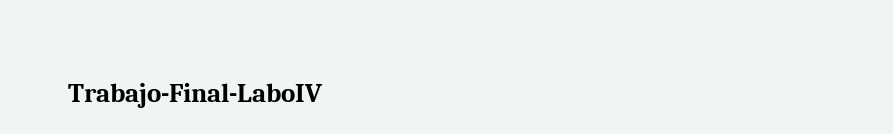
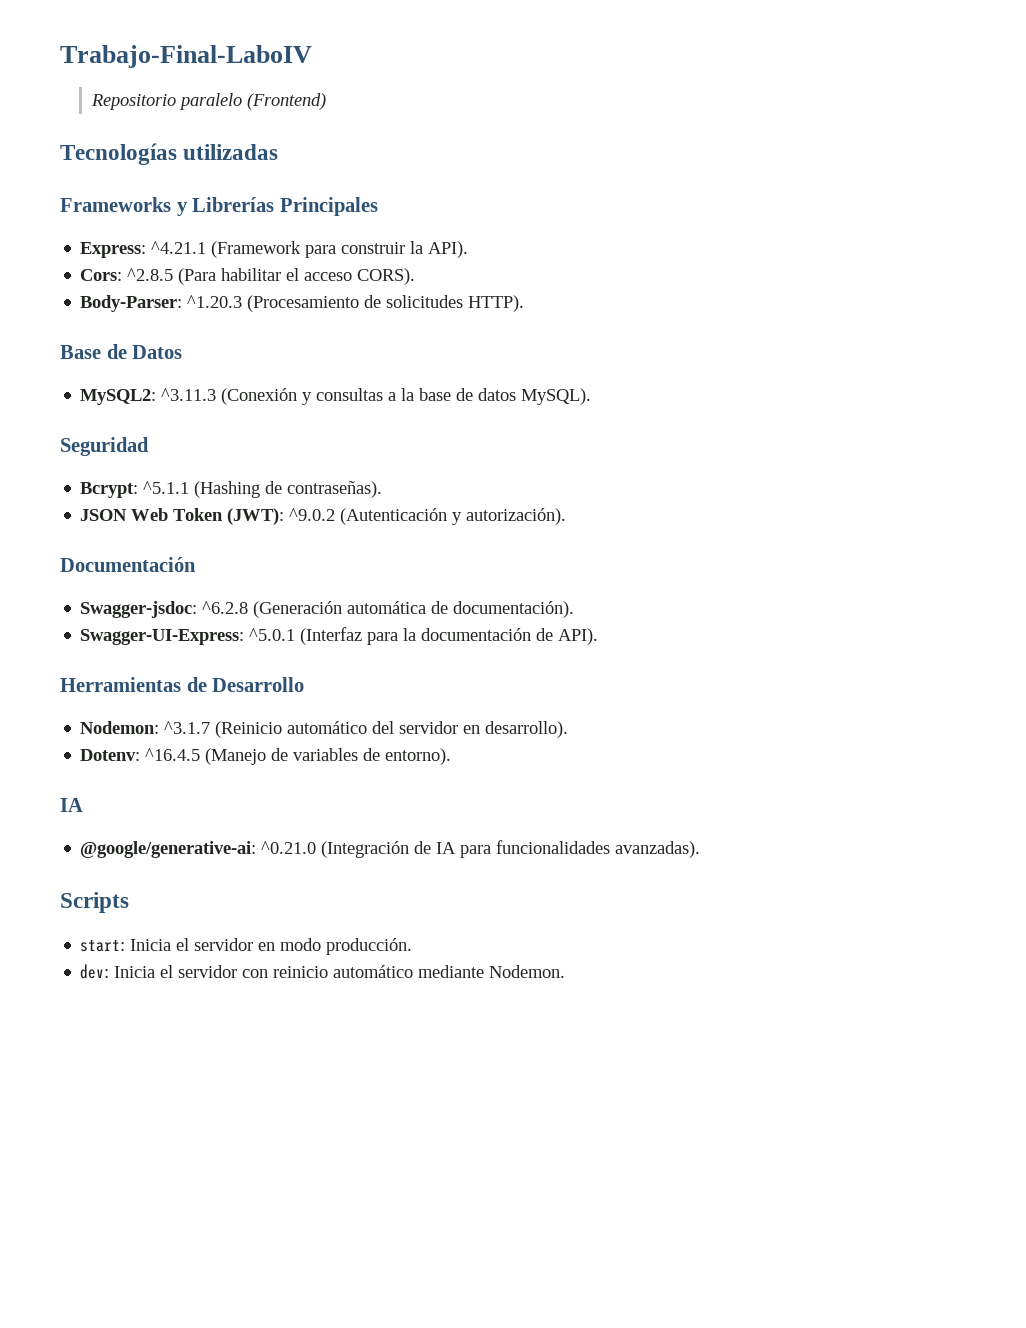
(323, 95) none -> [91,93,327,110] [60,143,279,165] [60,197,378,216] [80,241,469,258] [80,268,416,285] [80,295,525,312] [60,344,183,359] [80,388,592,405] [60,437,149,456] [80,481,383,498] [80,508,567,525] [60,557,196,572] [80,601,575,618] [80,627,599,645] [60,677,305,692] [80,721,569,738] [80,748,452,765] [60,798,83,812] [80,840,701,858] [60,892,129,913] [80,938,413,955] [80,964,566,979] // Repositorio paralelo (Frontend) // Tecnologías utilizadas // Frameworks y Librerías Principales // Express: ^4.21.1 (Framework para construir la API). // Cors: ^2.8.5 (Para habilitar el acceso CORS). // Body-Parser: ^1.20.3 (Procesamiento de solicitudes HTTP). // Base de Datos // MySQL2: ^3.11.3 (Conexión y consultas a la base de datos MySQL). // Seguridad // Bcrypt: ^5.1.1 (Hashing de contraseñas). // JSON Web Token (JWT): ^9.0.2 (Autenticación y autorización). // Documentación // Swagger-jsdoc: ^6.2.8 (Generación automática de documentación). // Swagger-UI-Express: ^5.0.1 (Interfaz para la documentación de API). // Herramientas de Desarrollo // Nodemon: ^3.1.7 (Reinicio automático del servidor en desarrollo). // Dotenv: ^16.4.5 (Manejo de variables de entorno). // IA // @google/generative-ai: ^0.21.0 (Integración de IA para funcionalidades avanzadas). // Scripts // start: Inicia el servidor en modo producción. // dev: Inicia el servidor con reinicio automático mediante Nodemon.

